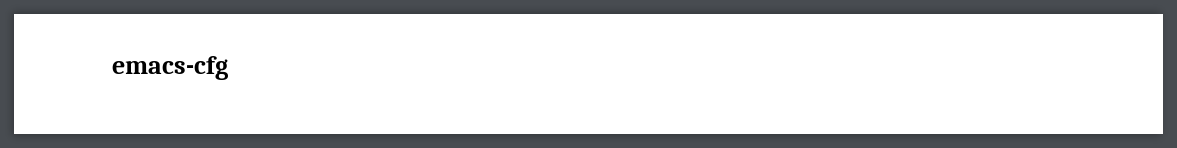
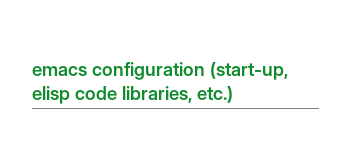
[112,56,228,80] emacs-cfg -> [32,62,288,80] [32,86,233,104] emacs configuration (start-up, elisp code libraries, etc.)

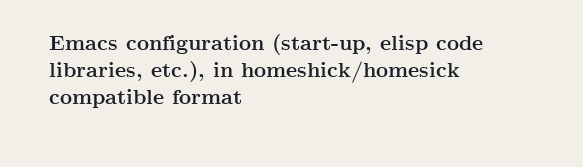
[32,66,87,76] emacs -> [49,36,118,50] Emacs
[196,86,233,103] etc.) -> [151,61,460,83] [49,89,242,108] etc.), in homeshick/homesick compatible format

